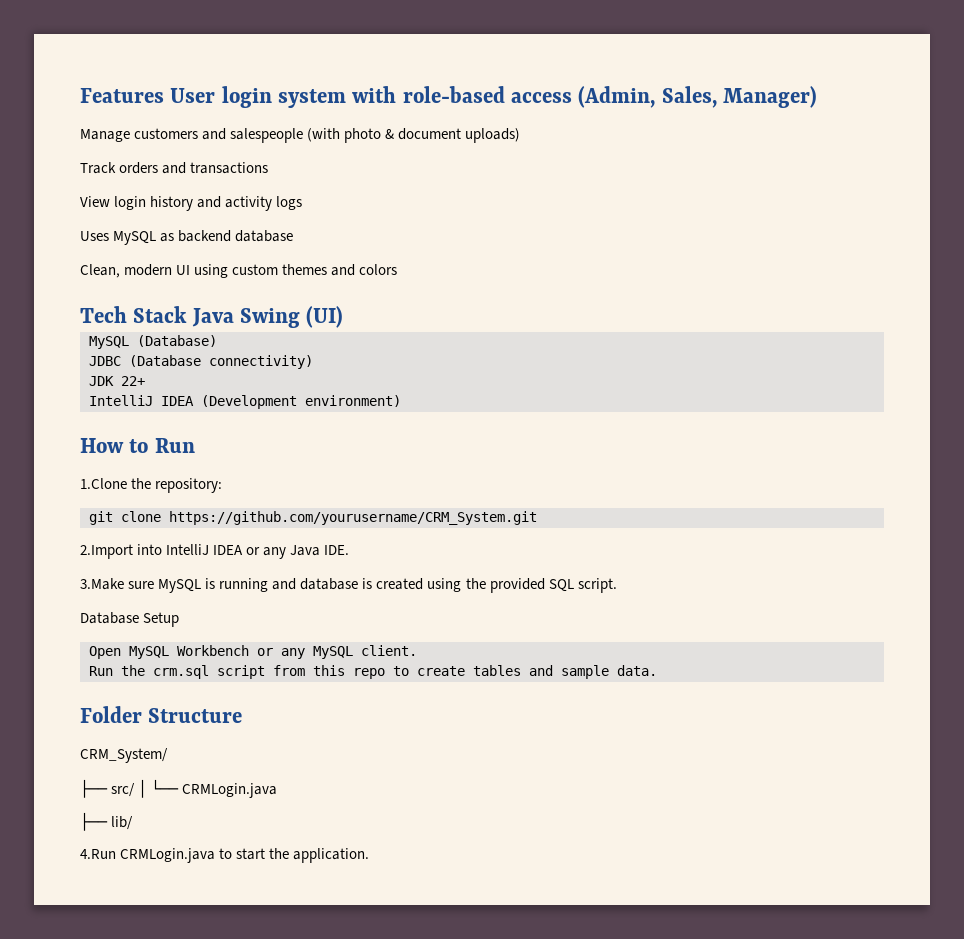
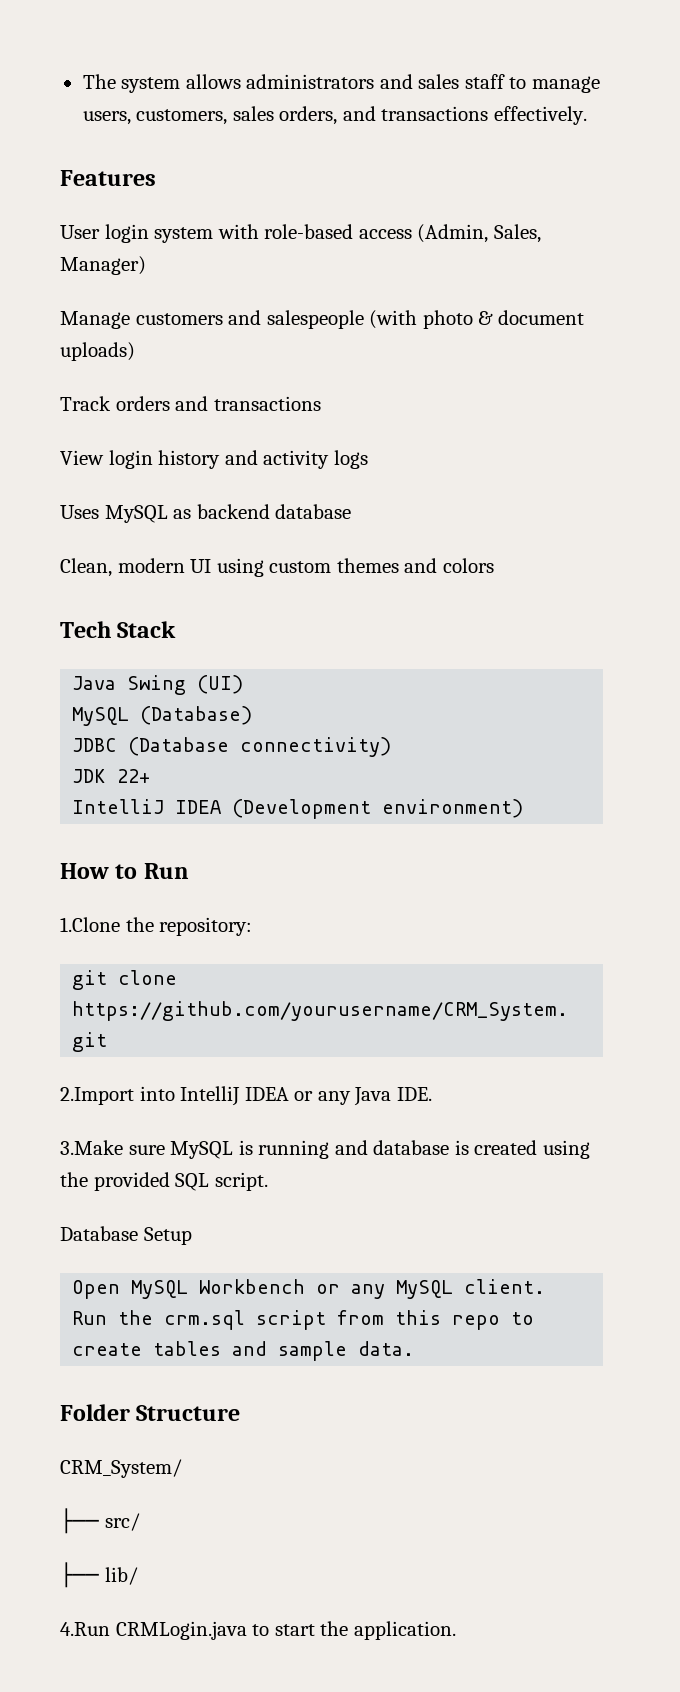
(80, 95) none -> [82,74,600,93] [82,106,587,125] The system allows administrators and sales staff to manage users, customers, sales orders, and transactions effectively. //
(164, 95) none -> (156, 178) //
(188, 314) none -> (177, 629) //
[138,779,278,798] │ └── CRMLogin.java -> (140, 1522) none

